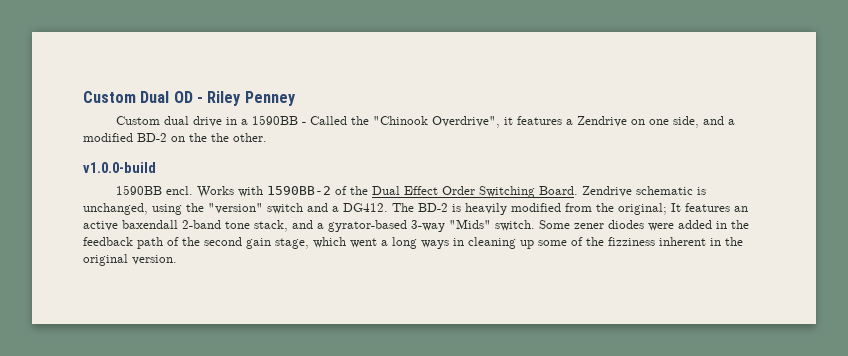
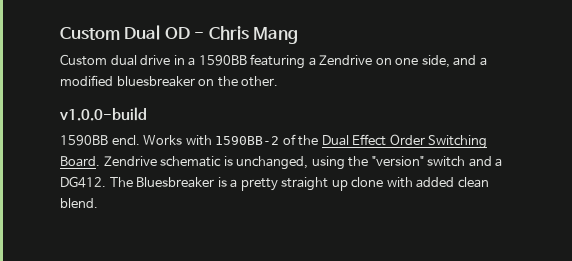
[207,91,296,106] Riley Penney -> [208,26,299,44] Chris Mang
[301,116,562,128] - Called the "Chinook Overdrive", it features -> [250,54,306,69] featuring
[137,133,167,142] BD-2 -> [116,76,195,87] bluesbreaker
[211,133,229,142] the -> (238, 81) none
[418,203,748,215] [83,219,749,232] [83,237,743,249] [83,254,177,266] BD-2 is heavily modified from the original; It features an active baxendall 2-band tone stack, and a gyrator-based 3-way "Mids" switch. Some zener diodes were added in the feedback path of the second gain stage, which went a long ways in cleaning up some of the fizziness inherent in the original version. -> [136,177,489,191] [60,198,98,208] Bluesbreaker is a pretty straight up clone with added clean blend.

